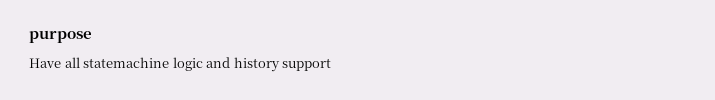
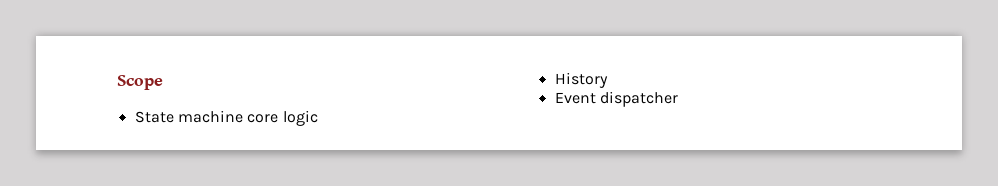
[29,30,92,43] [29,57,332,72] purpose // Have all statemachine logic and history support -> [117,75,163,90] [134,110,318,126] [554,72,608,88] [554,91,678,107] Scope // State machine core logic // History // Event dispatcher

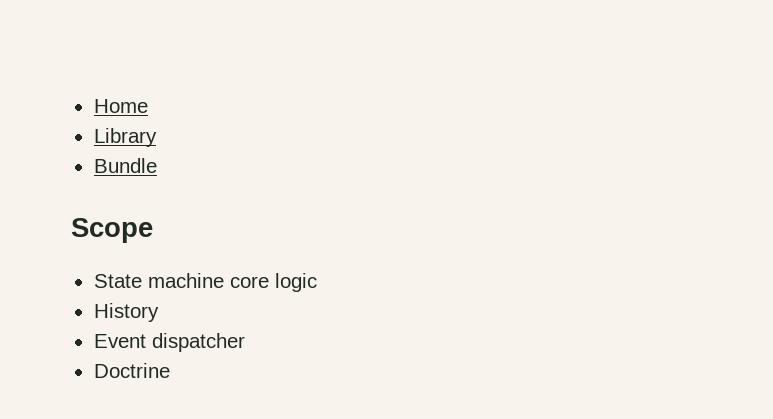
(117, 82) none -> [93,99,148,113] [93,128,157,147] [93,158,157,173] Home // Library // Bundle //
(678, 99) none -> [93,363,170,378] // Doctrine

